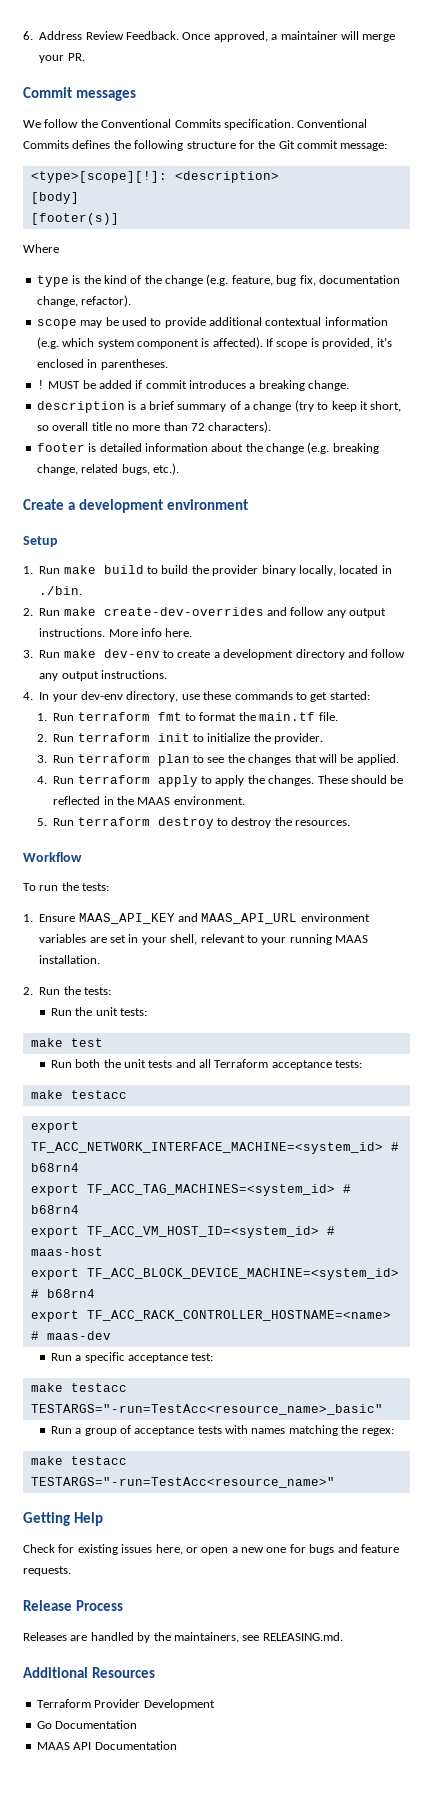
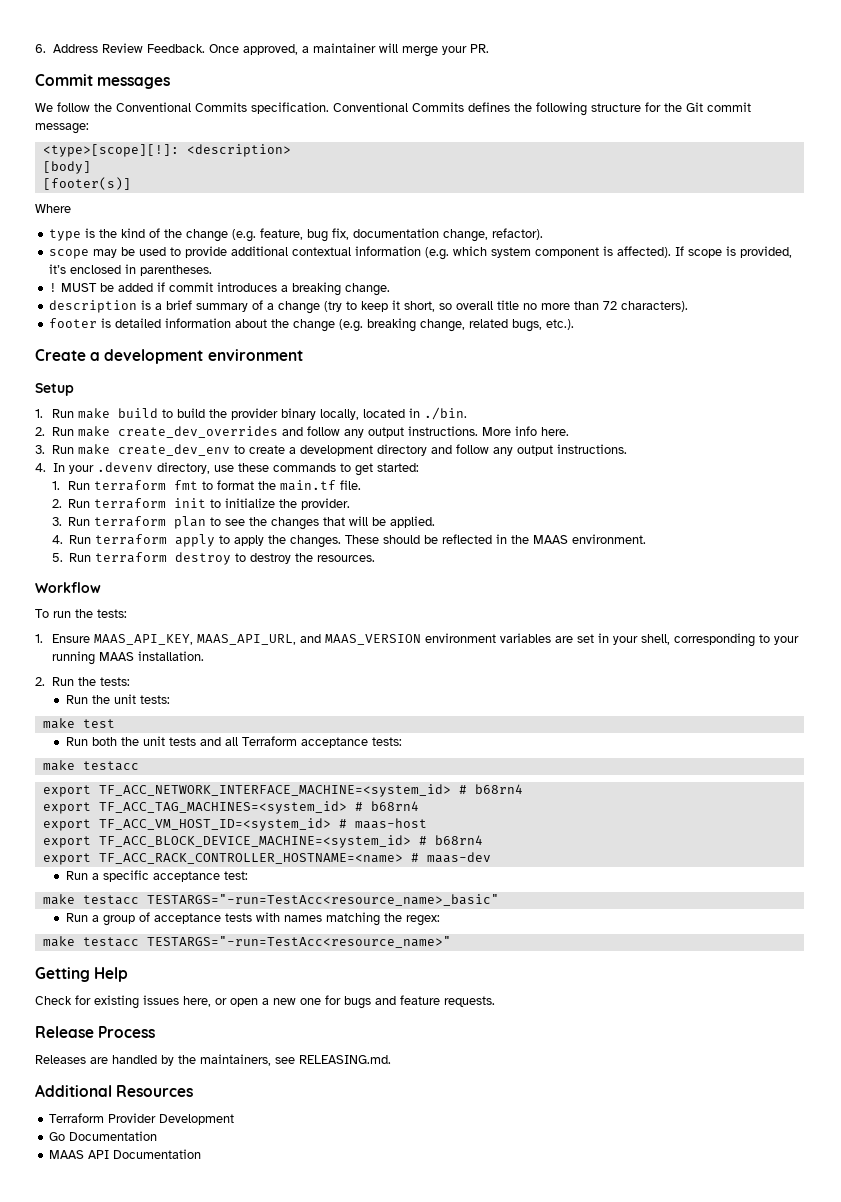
[103,607,264,616] create-dev-overrides -> [117,426,278,438] create_dev_overrides
[103,649,160,658] dev-env -> [117,444,230,456] create_dev_env
[81,691,123,700] dev-env -> [96,462,153,472] .devenv
[78,913,298,924] MAAS_API_KEY and MAAS_API_URL -> [93,634,421,645] MAAS_API_KEY, MAAS_API_URL, and MAAS_VERSION
[200,934,245,943] relevant -> [673,633,755,647] corresponding

